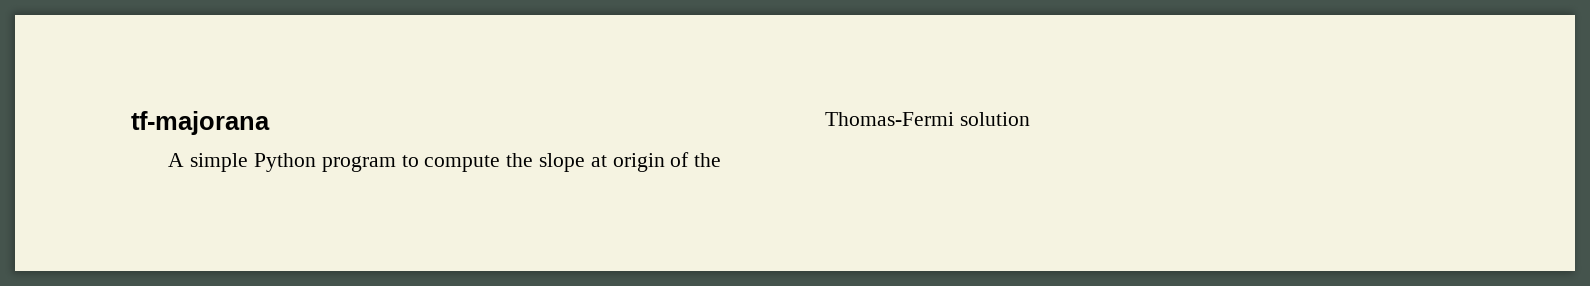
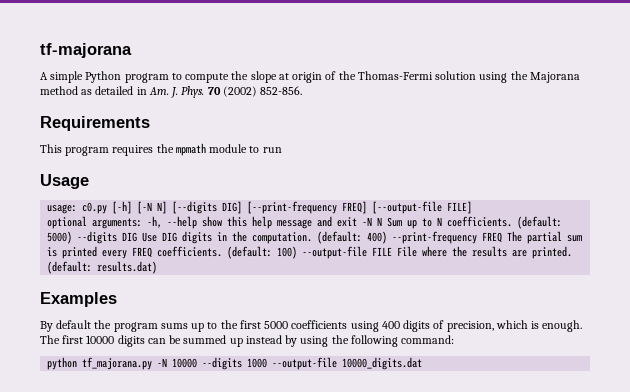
(1030, 119) none -> [479,71,580,83] [40,86,303,98] [40,116,150,131] [40,143,282,156] [40,174,89,189] [47,201,473,214] [47,216,563,229] [47,231,583,244] [47,246,573,259] [47,261,158,274] [40,292,117,307] [40,320,583,332] [40,335,455,347] [47,357,423,370] using the Majorana method as detailed in Am. J. Phys. 70 (2002) 852-856. // Requirements // This program requires the mpmath module to run // Usage // usage: c0.py [-h] [-N N] [--digits DIG] [--print-frequency FREQ] [--output-file FILE] // optional arguments: -h, --help show this help message and exit -N N Sum up to N coefficients. (default: 5000) --digits DIG Use DIG digits in the computation. (default: 400) --print-frequency FREQ The partial sum is printed every FREQ coefficients. (default: 100) --output-file FILE File where the results are printed. (default: results.dat) // Examples // By default the program sums up to the first 5000 coefficients using 400 digits of precision, which is enough. The first 10000 digits can be summed up instead by using the following command: // python tf_majorana.py -N 10000 --digits 1000 --output-file 10000_digits.dat

